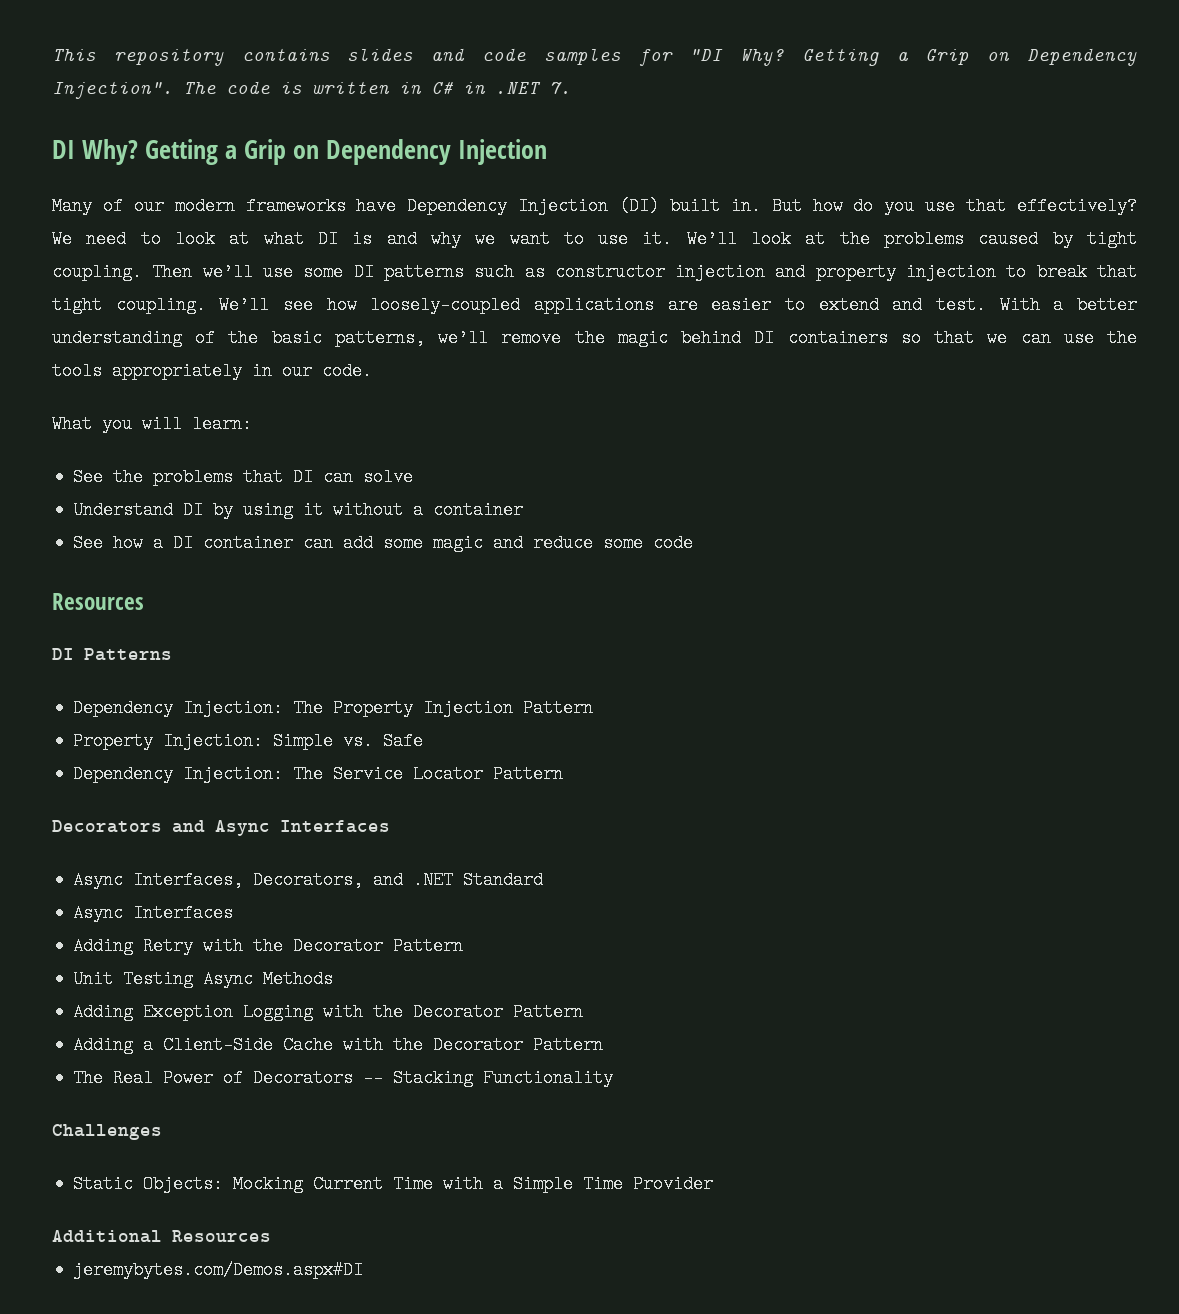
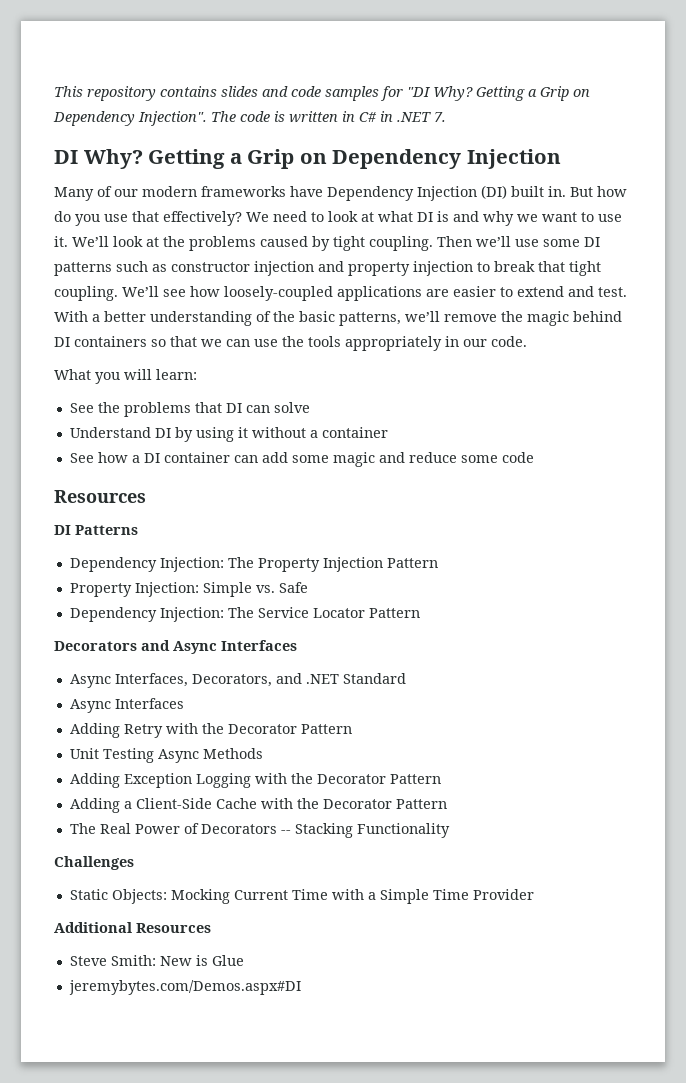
(271, 1236) none -> [69,955,244,966] // Steve Smith: New is Glue

